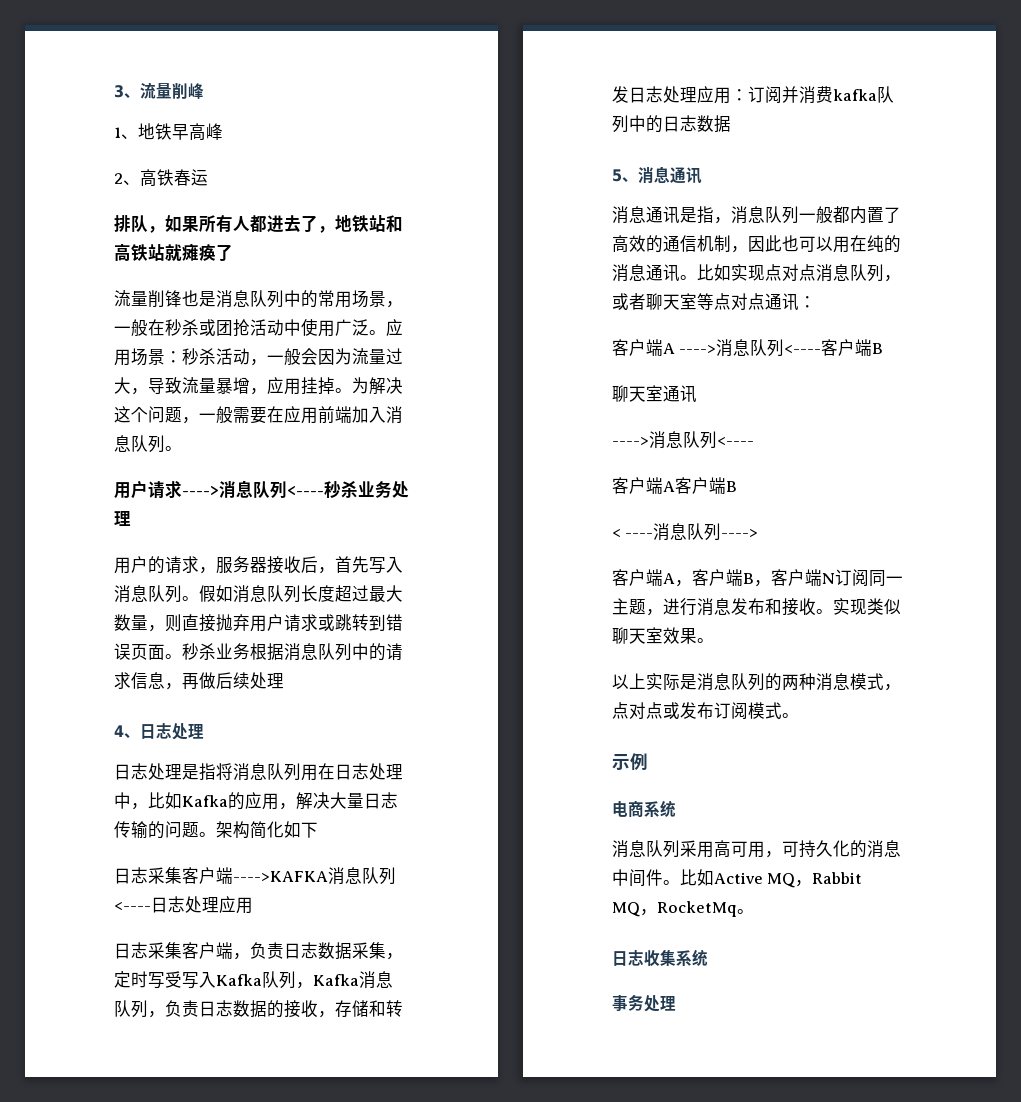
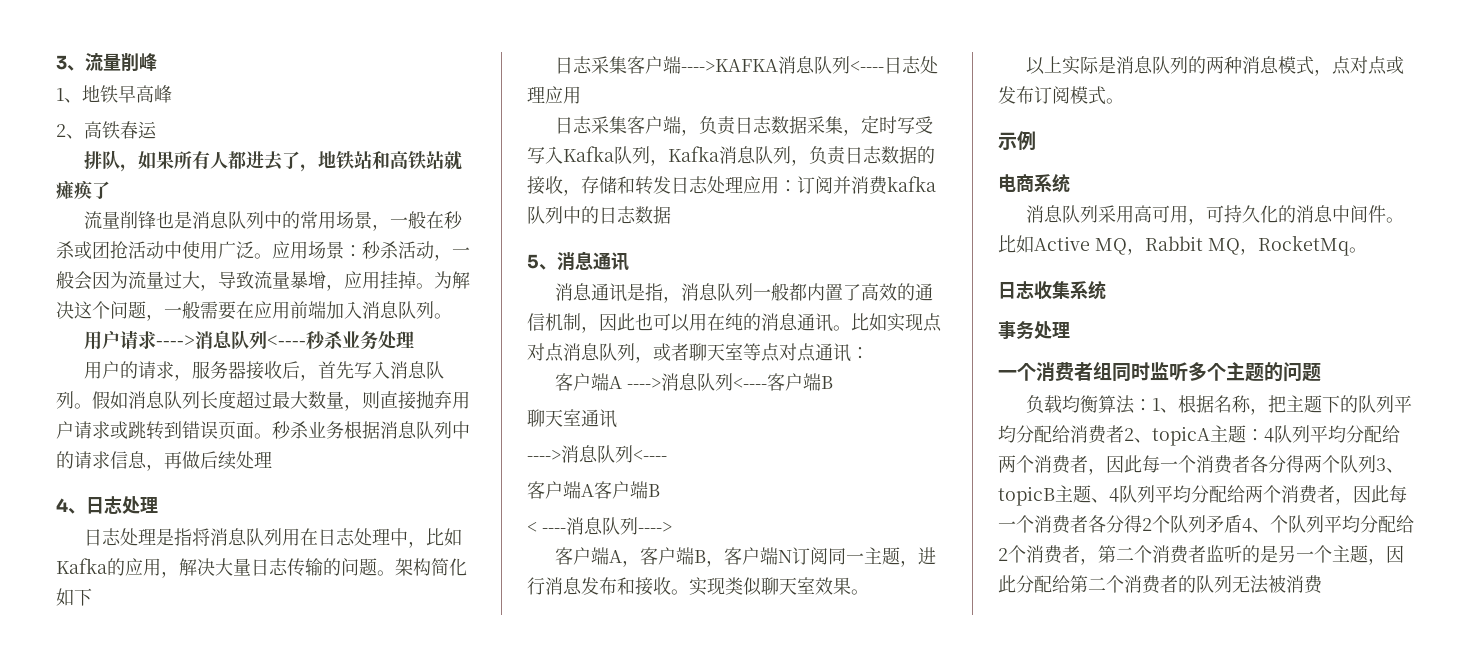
(676, 1003) none -> [998,362,1321,382] [1026,395,1413,415] [998,425,1400,446] [998,455,1404,475] [998,485,1407,506] [998,515,1414,534] [998,545,1404,565] [998,575,1323,594] // 一个消费者组同时监听多个主题的问题 // 负载均衡算法：1、根据名称，把主题下的队列平均分配给消费者2、topicA主题：4队列平均分配给两个消费者，因此每一个消费者各分得两个队列3、topicB主题、4队列平均分配给两个消费者，因此每一个消费者各分得2个队列矛盾4、个队列平均分配给2个消费者，第二个消费者监听的是另一个主题，因此分配给第二个消费者的队列无法被消费

